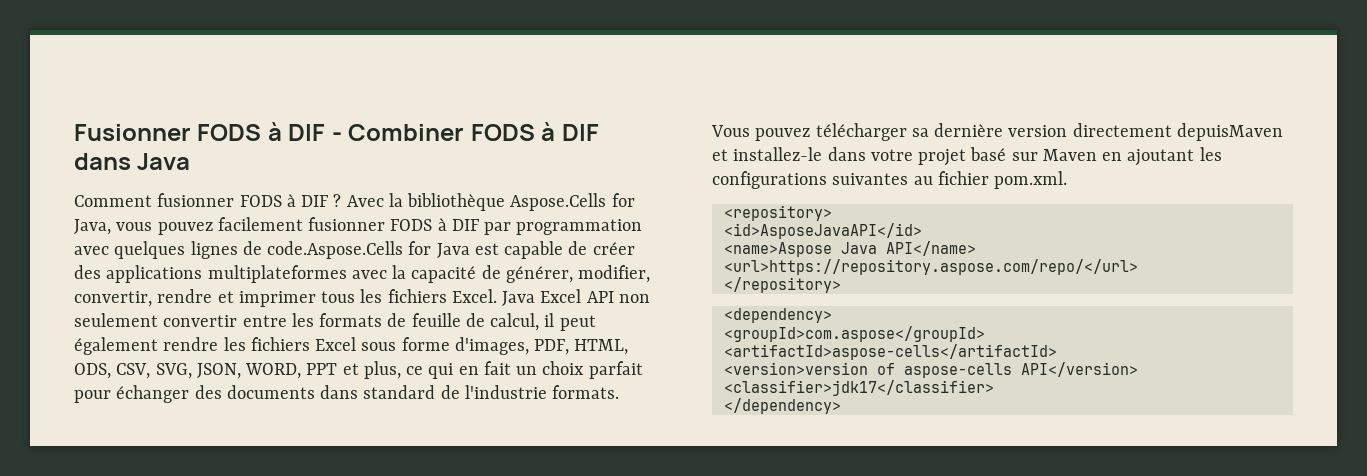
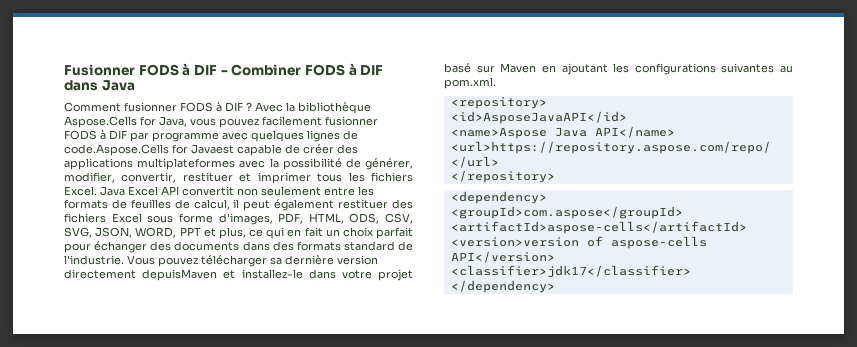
[516,219,643,235] programmation -> [152,132,219,142] programme
[436,243,499,258] Java est -> [191,144,234,154] Javaest
[411,266,477,283] capacité -> [282,158,342,170] possibilité
[157,289,213,303] rendre -> [182,172,233,182] restituer
(614, 297) none -> [182,186,234,196] convertit
[163,315,238,327] convertir -> (321, 191) none
[411,313,461,327] feuille -> [130,199,171,209] feuilles
[163,337,246,351] rendre les -> [338,199,413,209] restituer des
[363,385,620,399] standard de l'industrie formats. -> [272,241,413,251] [64,255,124,265] des formats standard de l'industrie.
[937,171,989,185] fichier -> (793, 69) none

